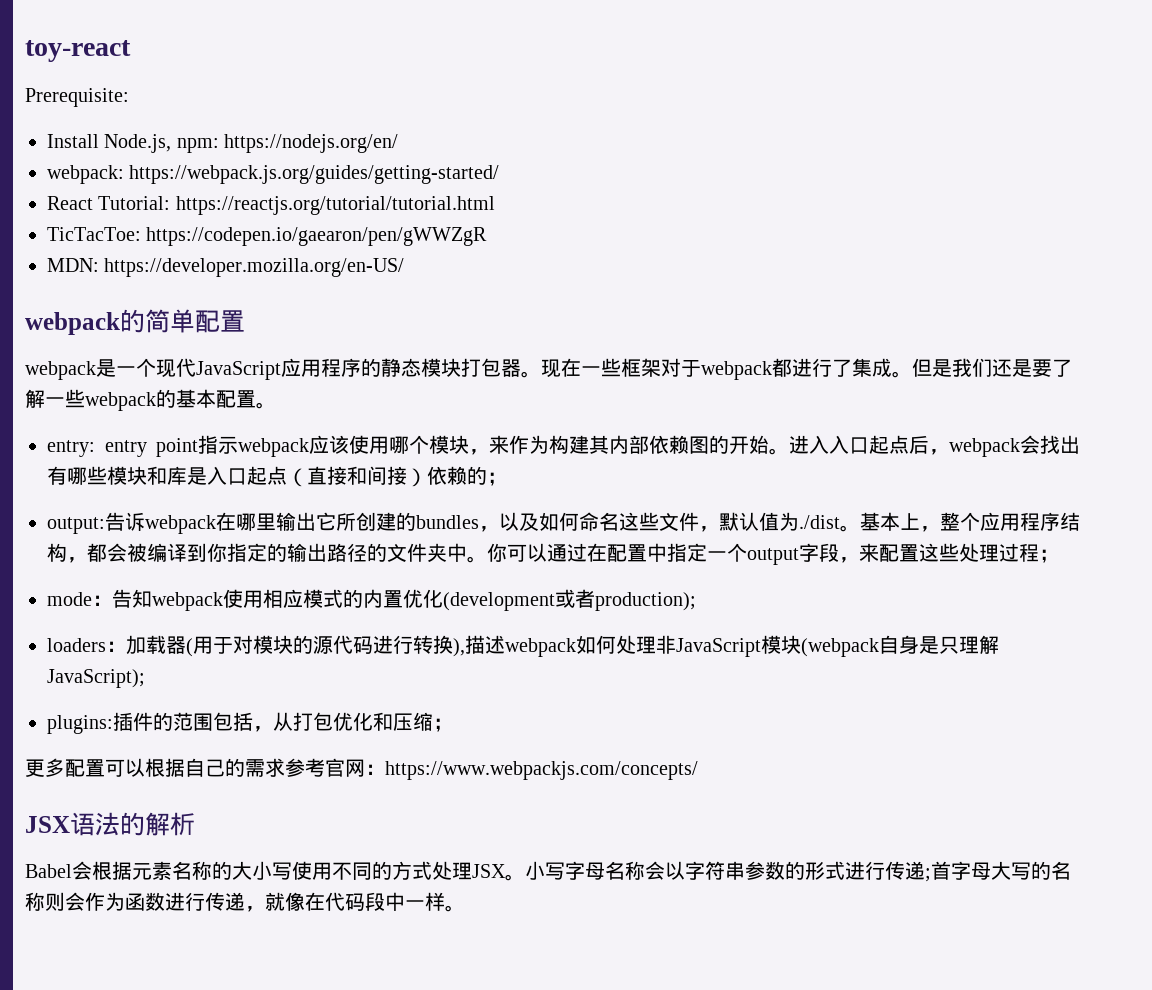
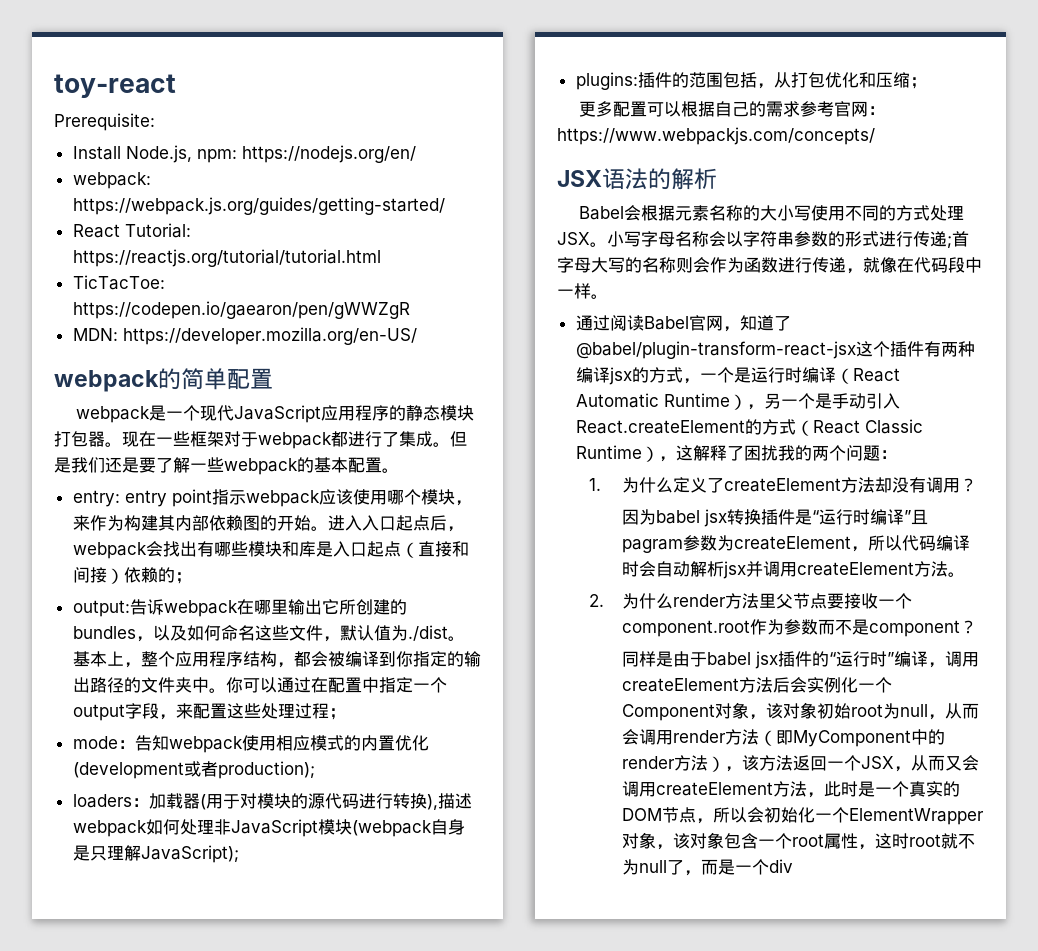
(465, 908) none -> [575,315,791,332] [575,341,975,359] [575,367,900,385] [575,393,900,410] [575,419,923,436] [575,445,897,462] [589,477,977,493] [621,509,928,527] [621,535,970,553] [621,561,965,579] [589,593,912,609] [621,619,977,637] [621,651,979,669] [621,677,892,693] [621,702,979,721] [621,729,945,747] [621,755,979,772] [621,781,960,798] [621,807,984,825] [621,832,975,850] [621,859,793,876] // 通过阅读Babel官网，知道了@babel/plugin-transform-react-jsx这个插件有两种编译jsx的方式，一个是运行时编译（React Automatic Runtime），另一个是手动引入React.createElement的方式（React Classic Runtime），这解释了困扰我的两个问题： // 1.为什么定义了createElement方法却没有调用？ // 因为babel jsx转换插件是“运行时编译”且pagram参数为createElement，所以代码编译时会自动解析jsx并调用createElement方法。 // 2.为什么render方法里父节点要接收一个component.root作为参数而不是component？ // 同样是由于babel jsx插件的“运行时”编译，调用createElement方法后会实例化一个Component对象，该对象初始root为null，从而会调用render方法（即MyComponent中的render方法），该方法返回一个JSX，从而又会调用createElement方法，此时是一个真实的DOM节点，所以会初始化一个ElementWrapper对象，该对象包含一个root属性，这时root就不为null了，而是一个div

